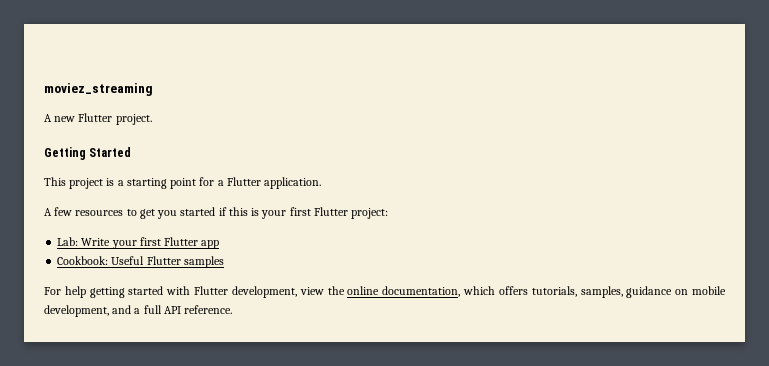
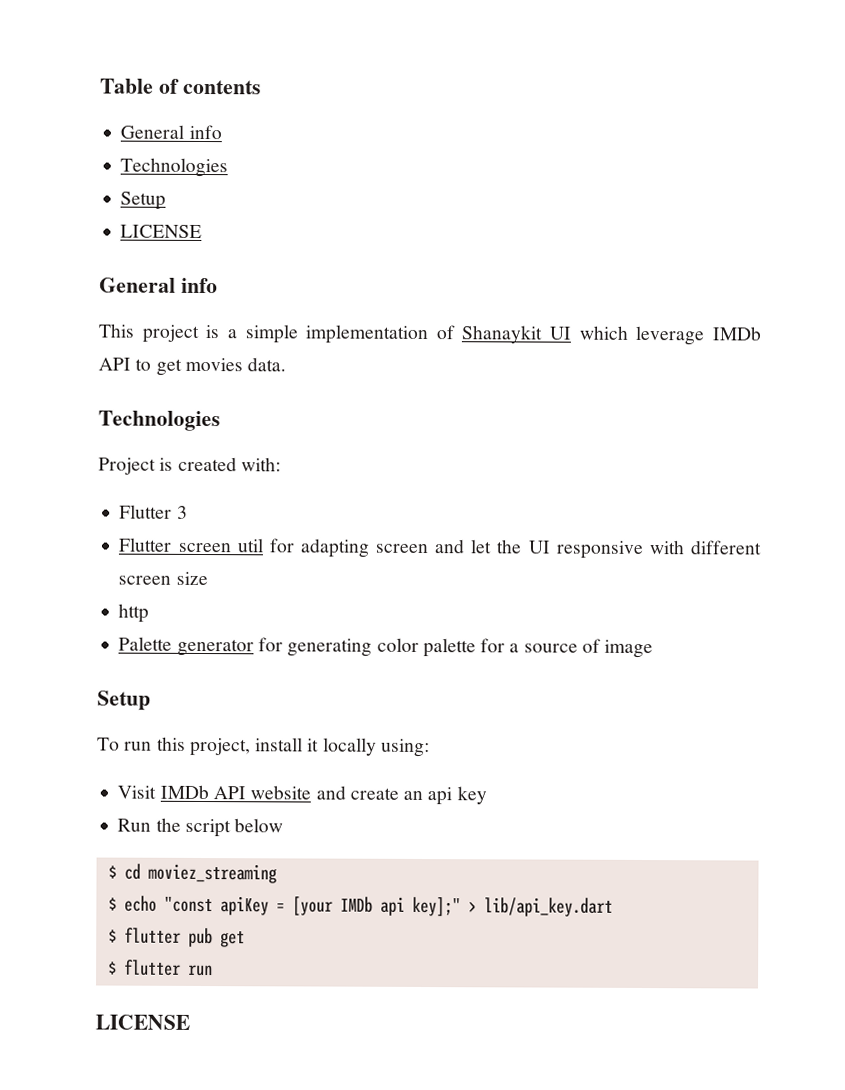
[44,83,153,96] [44,113,152,125] [44,147,132,160] [44,177,322,189] [44,207,389,219] [57,237,220,249] [57,256,224,268] [44,286,727,298] [44,305,233,317] moviez_streaming // A new Flutter project. // Getting Started // This project is a starting point for a Flutter application. // A few resources to get you started if this is your first Flutter project: // Lab: Write your first Flutter app // Cookbook: Useful Flutter samples // For help getting started with Flutter development, view the online documentation, which offers tutorials, samples, guidance on mobile development, and a full API reference. -> [100,78,261,95] [120,124,222,140] [120,157,229,178] [120,191,167,210] [120,224,203,238] [99,277,218,294] [98,323,761,346] [98,357,287,376] [98,410,220,432] [98,456,281,475] [119,504,188,519] [118,537,762,560] [118,571,208,586] [118,603,150,623] [118,636,654,659] [97,690,151,711] [97,736,430,758] [117,784,487,806] [117,817,284,838] [107,863,277,884] [107,895,613,917] [107,927,245,948] [107,959,213,977] [95,1014,190,1030] Table of contents // General info // Technologies // Setup // LICENSE // General info // This project is a simple implementation of Shanaykit UI which leverage IMDb API to get movies data. // Technologies // Project is created with: // Flutter 3 // Flutter screen util for adapting screen and let the UI responsive with different screen size // http // Palette generator for generating color palette for a source of image // Setup // To run this project, install it locally using: // Visit IMDb API website and create an api key // Run the script below // $ cd moviez_streaming // $ echo "const apiKey = [your IMDb api key];" > lib/api_key.dart // $ flutter pub get // $ flutter run // LICENSE

